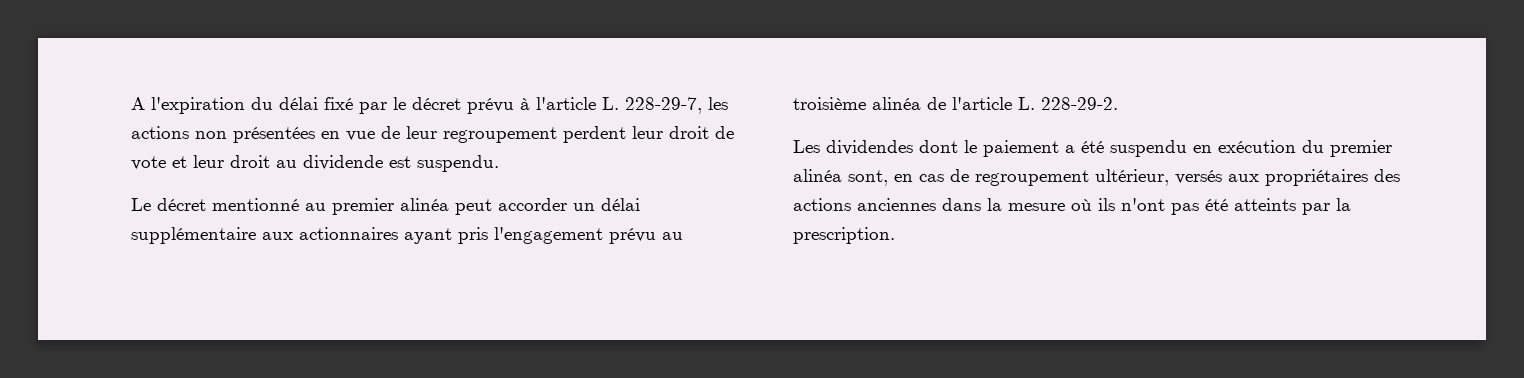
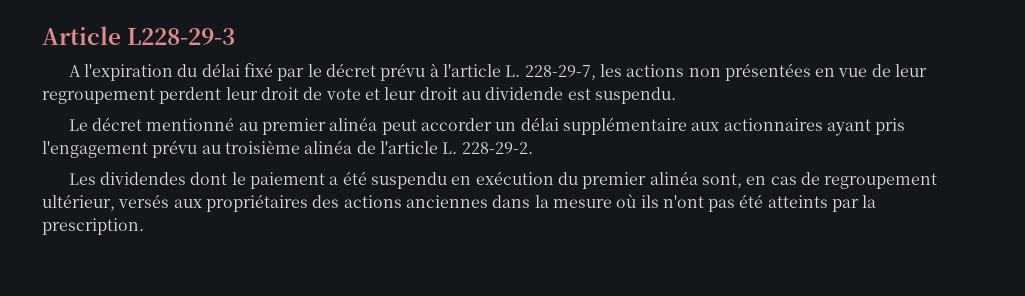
(131, 103) none -> [42,26,236,45] Article L228-29-3 //

